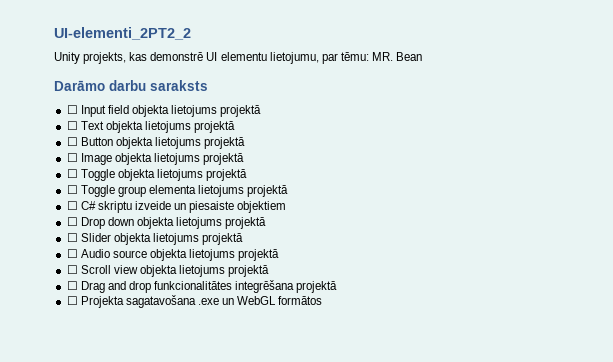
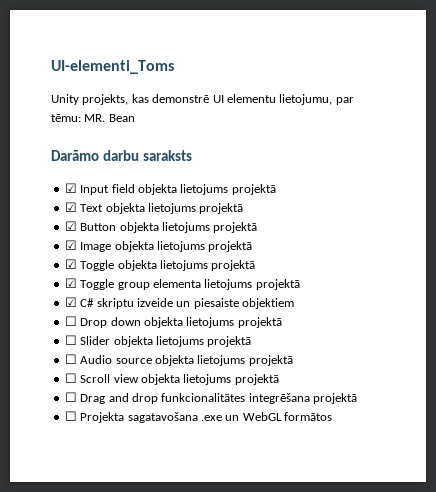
[54,27,191,40] UI-elementi_2PT2_2 -> [51,60,174,74] UI-elementi_Toms
[66,105,78,114] ☐ -> [64,183,77,193] ☑
[66,121,78,130] ☐ -> [64,202,77,212] ☑
[66,137,78,146] ☐ -> [64,221,77,231] ☑
[66,153,78,162] ☐ -> [64,240,77,250] ☑
[66,169,78,178] ☐ -> [64,259,77,269] ☑
[66,185,78,194] ☐ -> [64,278,77,288] ☑
[66,201,78,210] ☐ -> [64,297,77,307] ☑

